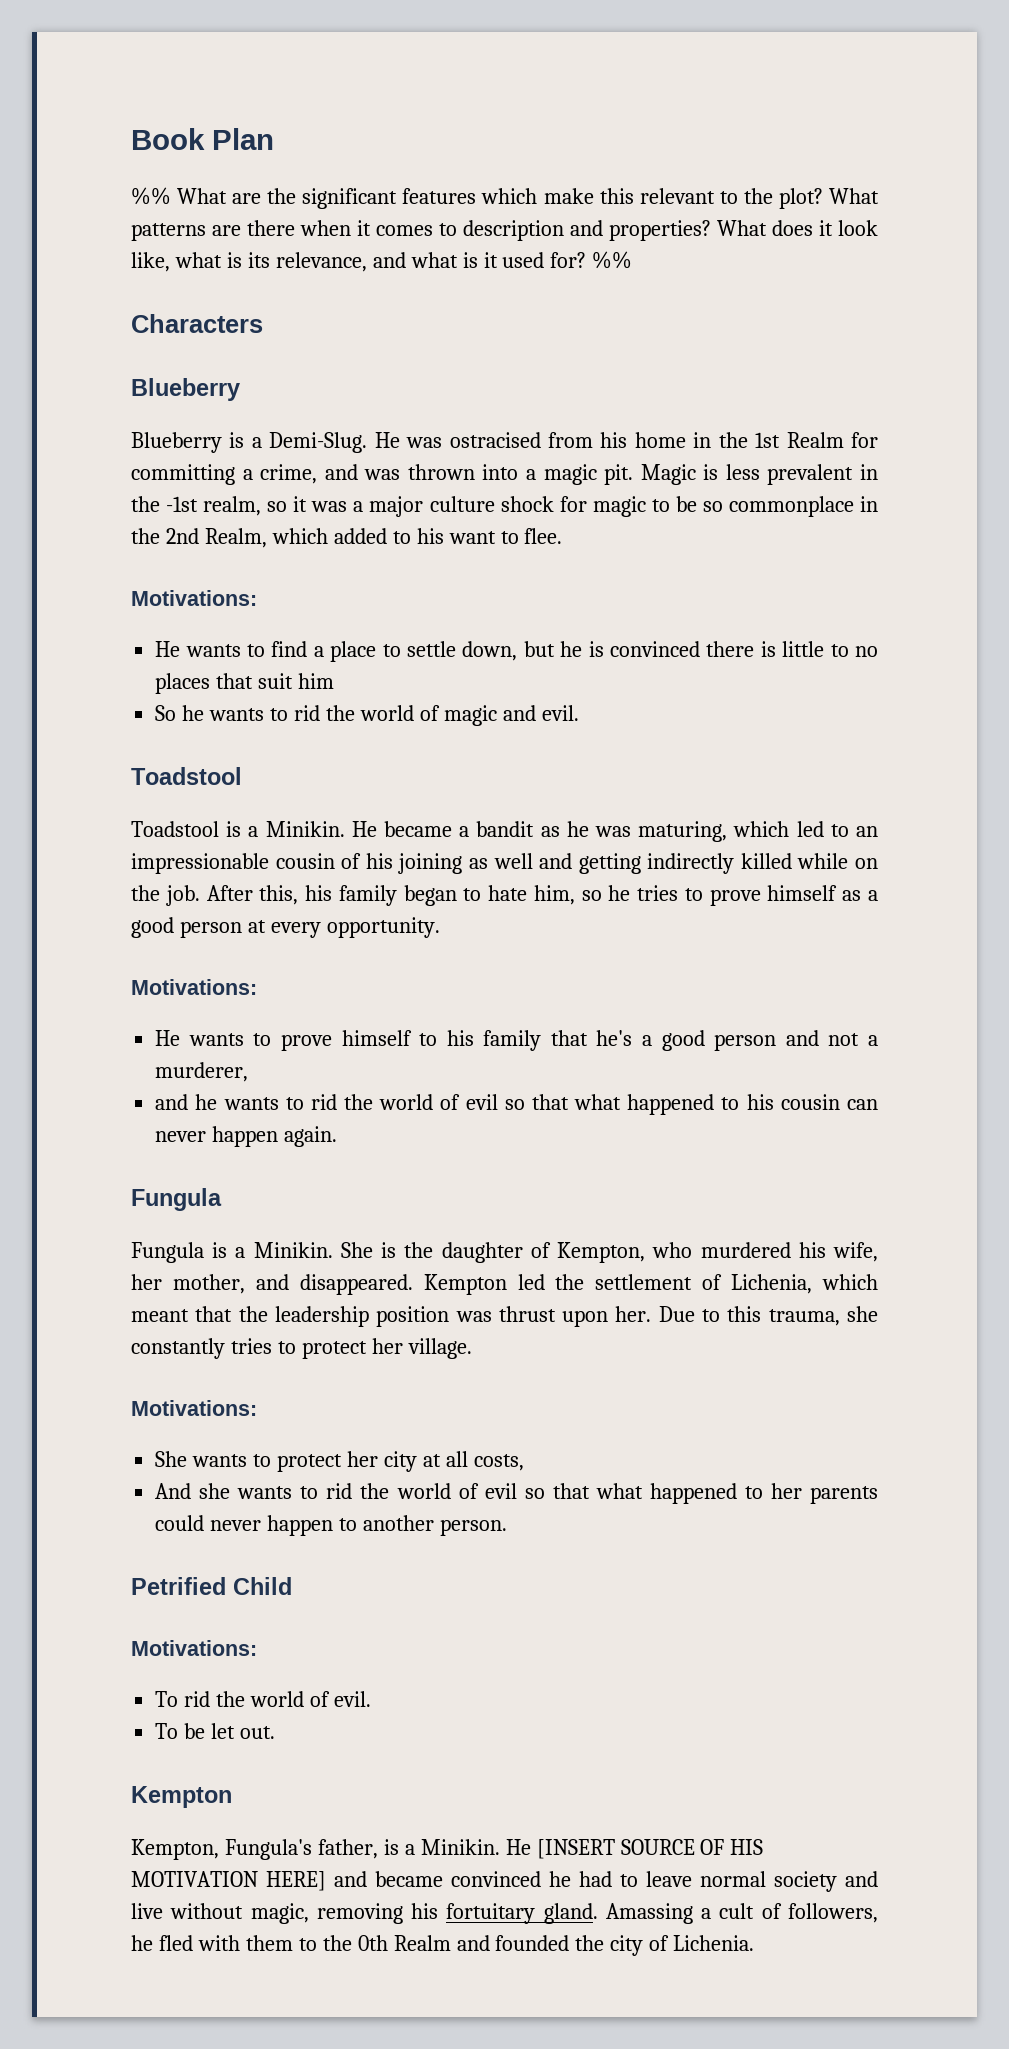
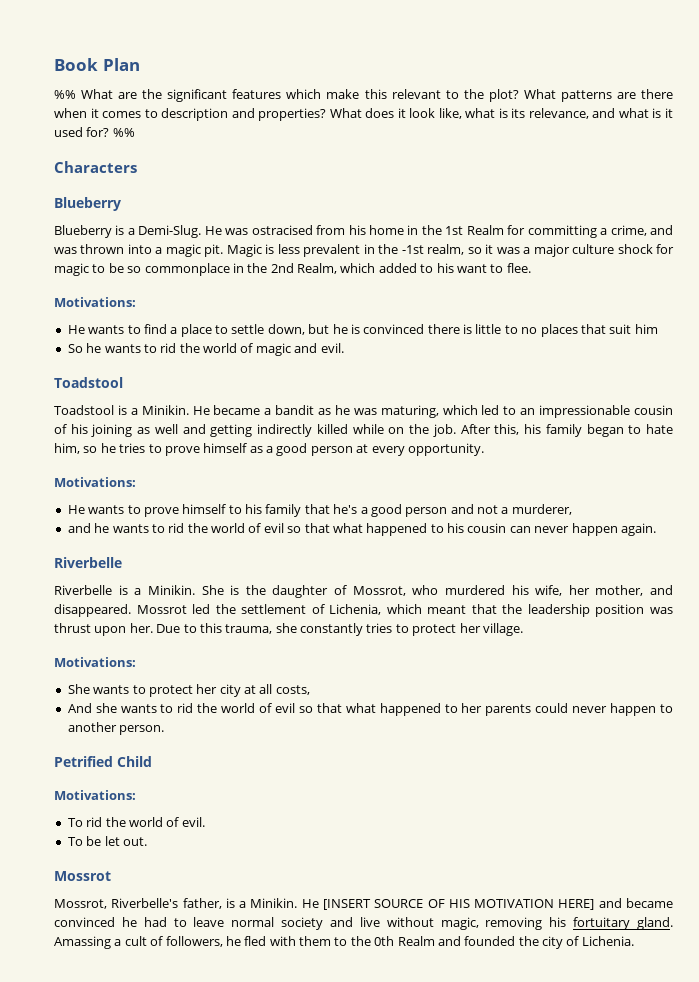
[131,1188,222,1211] [131,1242,204,1263] Fungula // Fungula -> [54,557,122,568] [54,585,112,595] Riverbelle // Riverbelle
[557,1242,646,1263] Kempton, -> [352,586,406,596] Mossrot,
[423,1274,507,1295] Kempton -> [136,605,187,614] Mossrot
[131,1786,232,1808] [131,1839,312,1860] Kempton // Kempton, Fungula's -> [54,871,111,881] [54,898,179,909] Mossrot // Mossrot, Riverbelle's

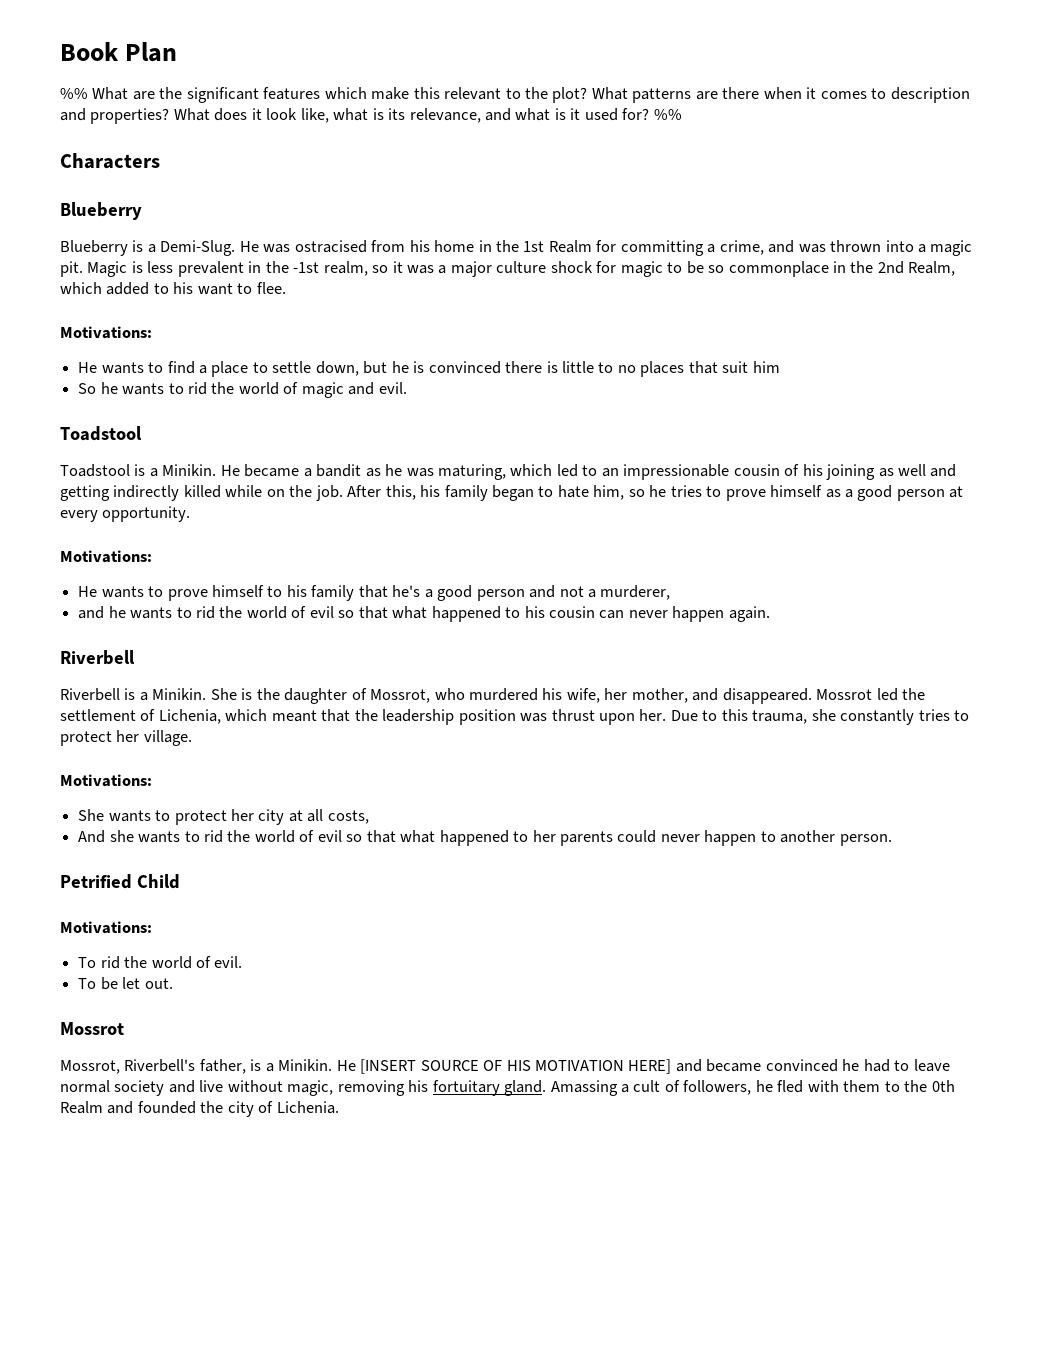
[54,557,122,568] [54,585,112,595] Riverbelle // Riverbelle -> [60,650,135,665] [60,688,120,701] Riverbell // Riverbell
[111,898,179,908] Riverbelle's -> [124,1059,196,1072] Riverbell's

